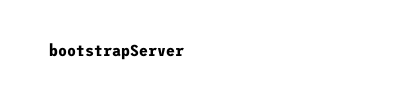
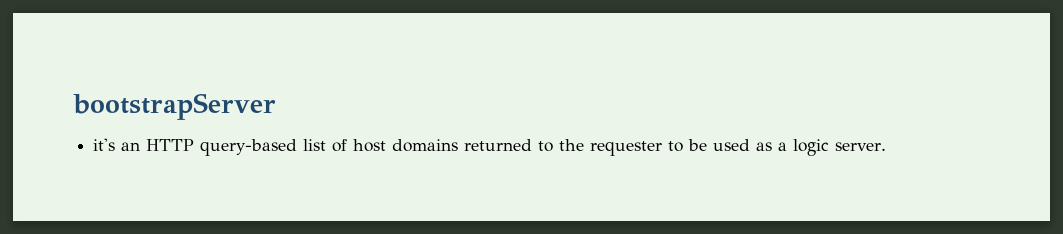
(184, 51) none -> [93,138,887,156] // it's an HTTP query-based list of host domains returned to the requester to be used as a logic server.

